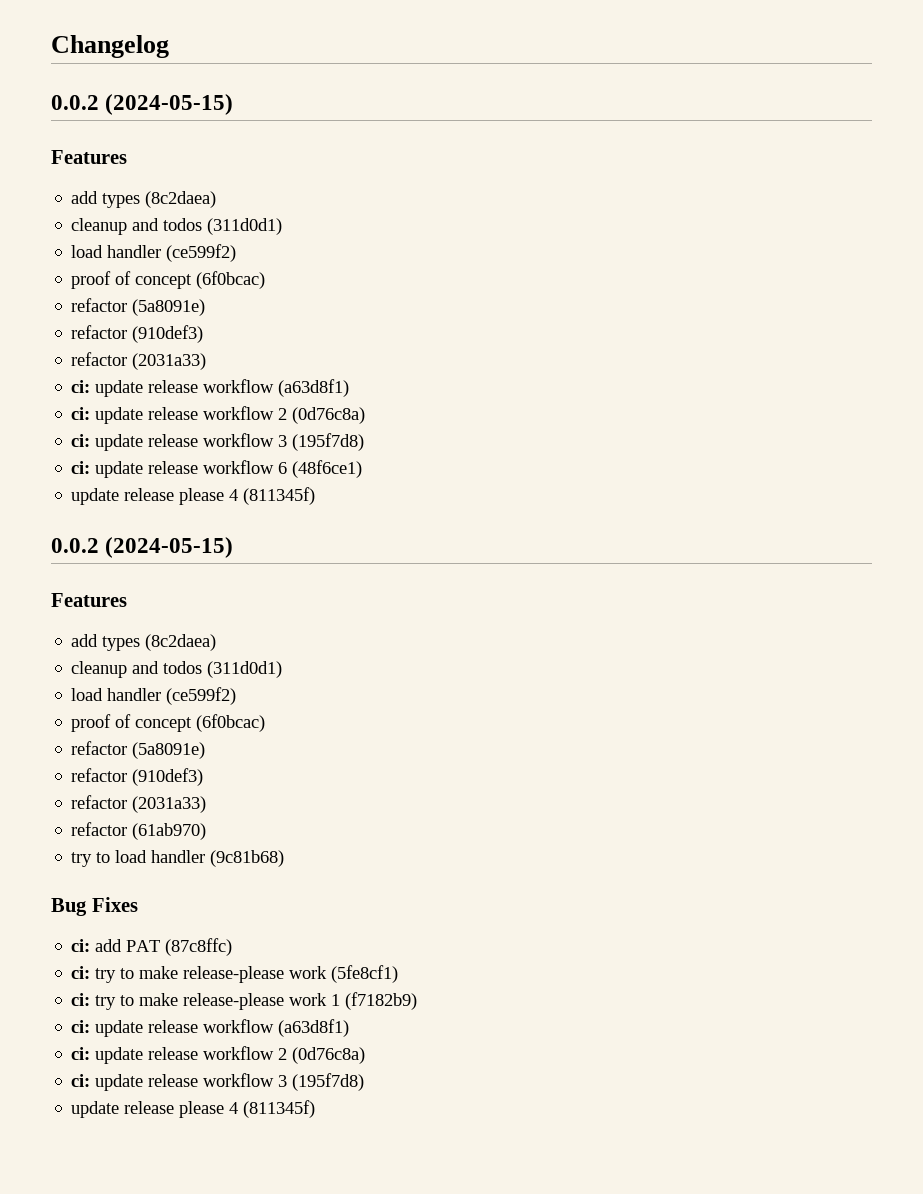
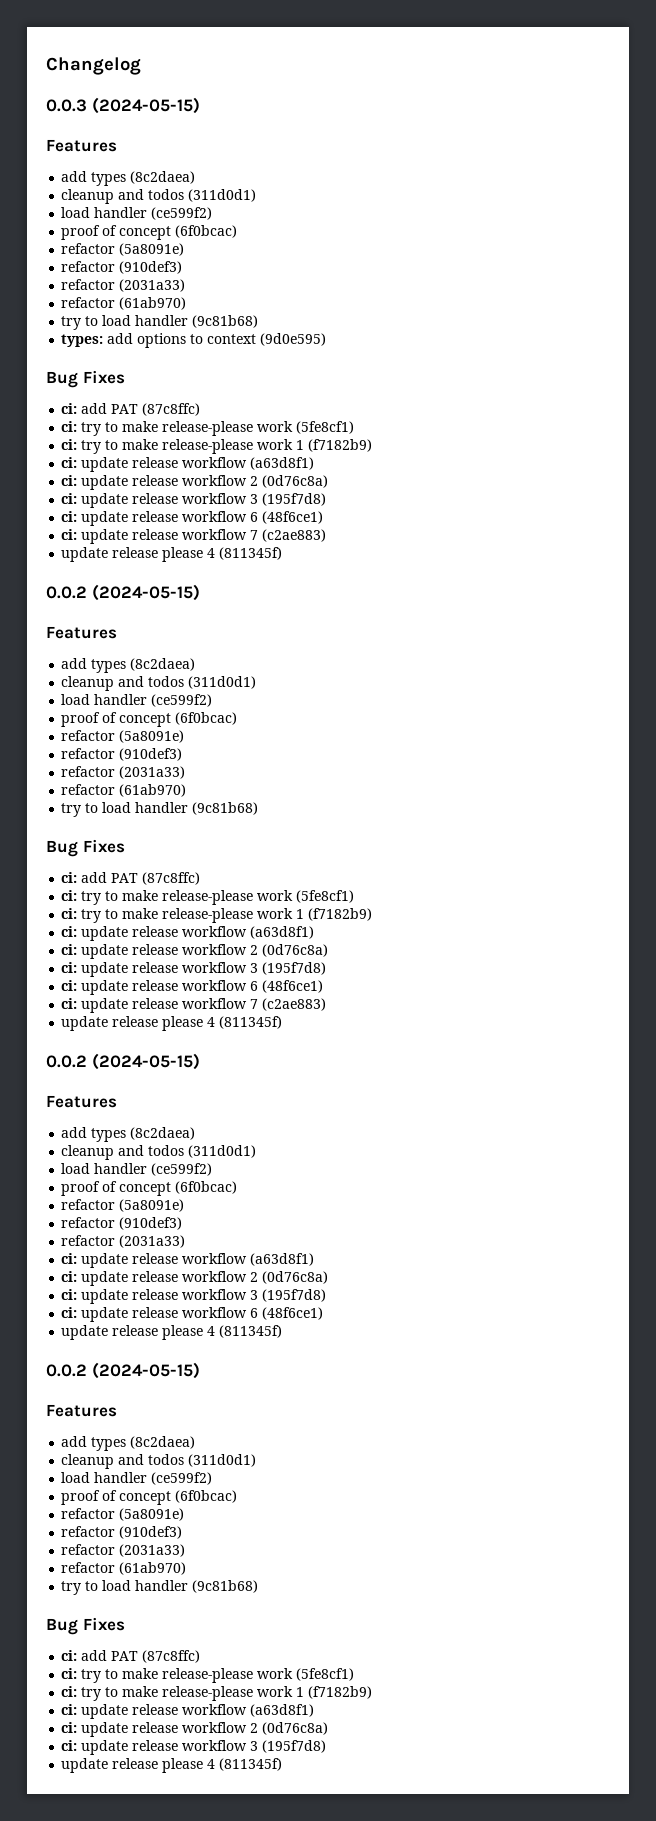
(169, 46) none -> [46,97,200,114] [46,139,117,152] [61,171,196,186] [61,189,257,204] [61,207,213,220] [61,225,238,240] [61,243,185,256] [61,261,183,274] [61,279,186,292] [61,297,187,310] [61,315,259,330] [61,333,327,348] [46,370,125,388] [61,403,201,416] [61,421,355,436] [61,439,373,454] [61,457,315,472] [61,475,329,490] [61,493,327,508] [61,511,324,526] [61,529,327,544] [61,547,283,562] [46,584,200,601] [46,626,117,639] [61,658,196,673] [61,676,257,691] [61,694,213,707] [61,712,238,727] [61,730,185,743] [61,748,183,761] [61,766,186,779] [61,784,187,797] [61,802,259,817] [46,839,125,857] [61,872,201,885] [61,890,355,905] [61,908,373,923] [61,926,315,941] [61,944,329,959] [61,962,327,977] [61,980,324,995] [61,998,327,1013] [61,1016,283,1031] // 0.0.3 (2024-05-15) // Features // add types (8c2daea) // cleanup and todos (311d0d1) // load handler (ce599f2) // proof of concept (6f0bcac) // refactor (5a8091e) // refactor (910def3) // refactor (2031a33) // refactor (61ab970) // try to load handler (9c81b68) // types: add options to context (9d0e595) // Bug Fixes // ci: add PAT (87c8ffc) // ci: try to make release-please work (5fe8cf1) // ci: try to make release-please work 1 (f7182b9) // ci: update release workflow (a63d8f1) // ci: update release workflow 2 (0d76c8a) // ci: update release workflow 3 (195f7d8) // ci: update release workflow 6 (48f6ce1) // ci: update release workflow 7 (c2ae883) // update release please 4 (811345f) // 0.0.2 (2024-05-15) // Features // add types (8c2daea) // cleanup and todos (311d0d1) // load handler (ce599f2) // proof of concept (6f0bcac) // refactor (5a8091e) // refactor (910def3) // refactor (2031a33) // refactor (61ab970) // try to load handler (9c81b68) // Bug Fixes // ci: add PAT (87c8ffc) // ci: try to make release-please work (5fe8cf1) // ci: try to make release-please work 1 (f7182b9) // ci: update release workflow (a63d8f1) // ci: update release workflow 2 (0d76c8a) // ci: update release workflow 3 (195f7d8) // ci: update release workflow 6 (48f6ce1) // ci: update release workflow 7 (c2ae883) // update release please 4 (811345f)

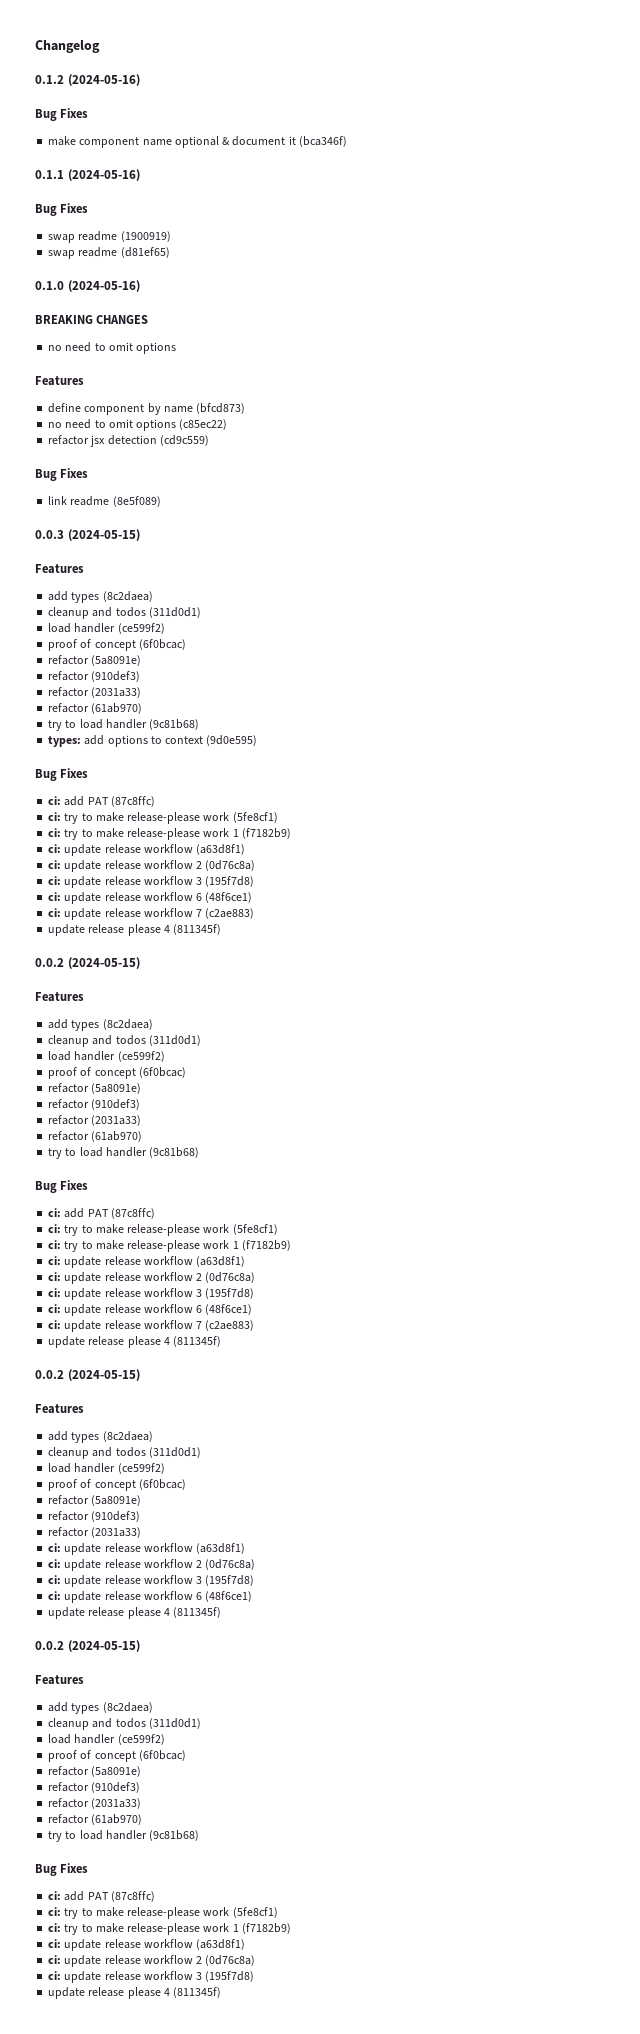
(141, 66) none -> [35,74,140,86] [35,108,89,121] [48,136,347,148] [35,169,140,181] [35,203,89,216] [48,231,171,243] [48,247,170,259] [35,280,140,292] [35,315,149,324] [48,342,177,354] [35,376,84,386] [48,403,246,415] [48,419,228,431] [48,435,209,447] [35,468,89,481] [48,496,161,507] // 0.1.2 (2024-05-16) // Bug Fixes // make component name optional & document it (bca346f) // 0.1.1 (2024-05-16) // Bug Fixes // swap readme (1900919) // swap readme (d81ef65) // 0.1.0 (2024-05-16) // BREAKING CHANGES // no need to omit options // Features // define component by name (bfcd873) // no need to omit options (c85ec22) // refactor jsx detection (cd9c559) // Bug Fixes // link readme (8e5f089)

